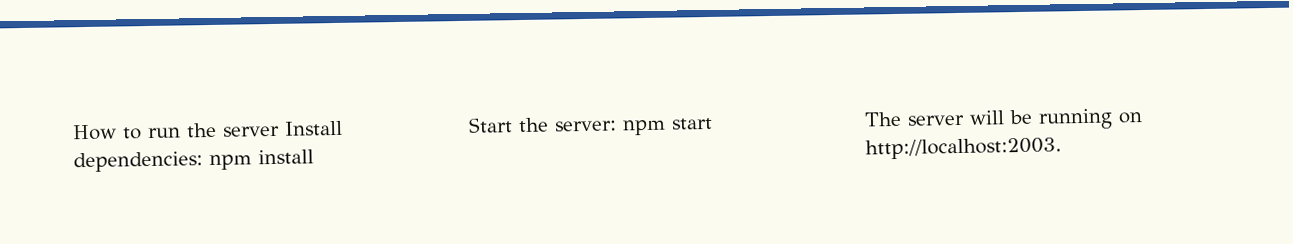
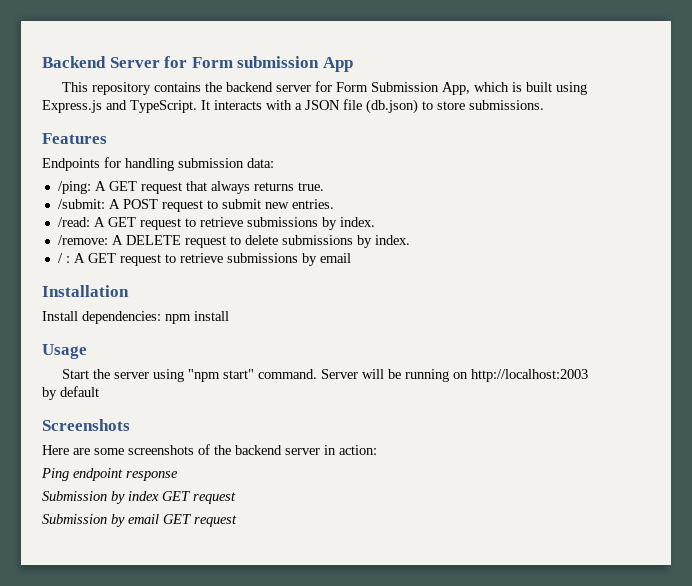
[72,122,280,141] How to run the server -> [42,56,353,72] [61,81,587,95] [42,99,544,114] [42,133,107,144] [42,157,274,171] [57,181,324,194] [57,199,334,212] [57,217,375,230] [57,235,410,248] [57,253,351,266] [42,285,129,297] Backend Server for Form submission App // This repository contains the backend server for Form Submission App, which is built using Express.js and TypeScript. It interacts with a JSON file (db.json) to store submissions. // Features // Endpoints for handling submission data: // /ping: A GET request that always returns true. // /submit: A POST request to submit new entries. // /read: A GET request to retrieve submissions by index. // /remove: A DELETE request to delete submissions by index. // / : A GET request to retrieve submissions by email // Installation //
(314, 157) none -> [42,344,87,359] // Usage
[554,117,713,136] [864,108,1143,130] [865,137,1062,160] server: npm start // The server will be running on http://localhost:2003. -> [113,369,588,382] [42,386,99,400] [42,419,130,431] [42,444,377,455] [41,468,178,481] [42,491,236,504] [42,514,237,527] server using "npm start" command. Server will be running on http://localhost:2003 by default // Screenshots // Here are some screenshots of the backend server in action: // Ping endpoint response // Submission by index GET request // Submission by email GET request

